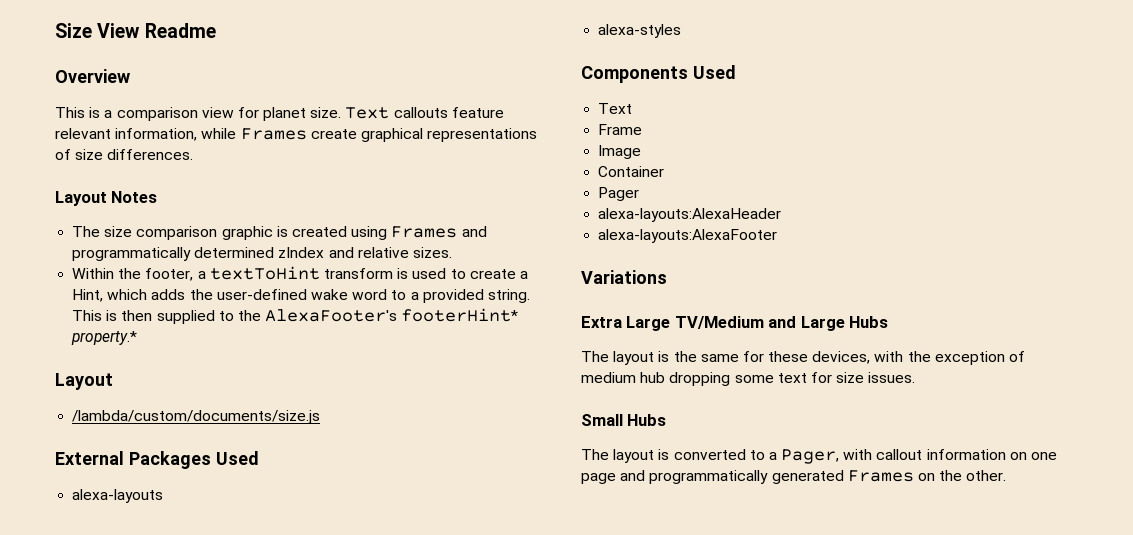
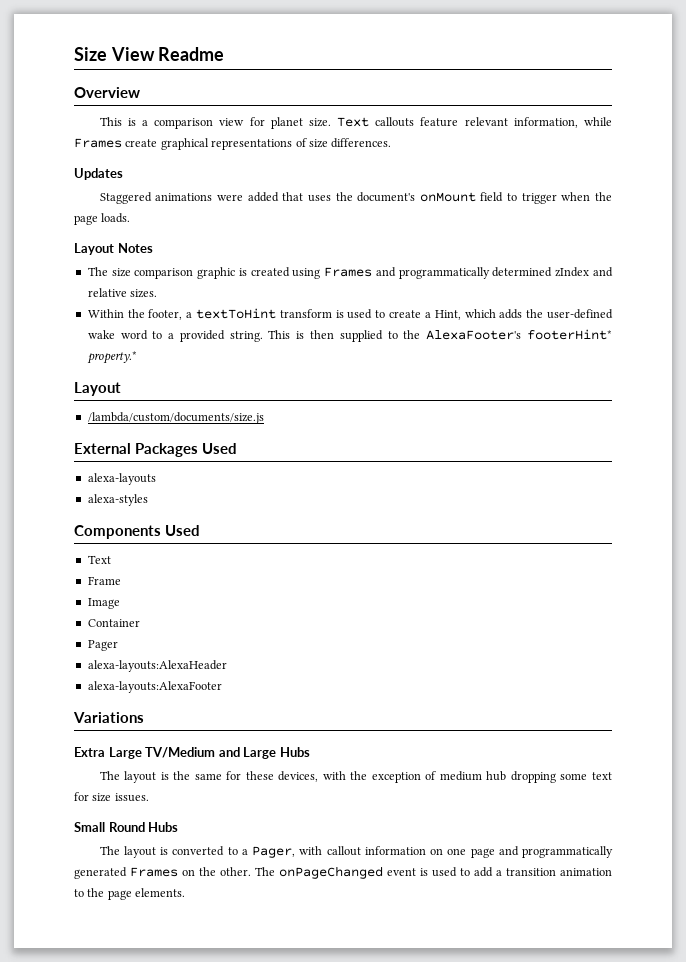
(194, 154) none -> [74,168,123,180] [99,192,612,204] [74,213,131,225] // Updates // Staggered animations were added that uses the document's onMount field to trigger when the page loads.
(623, 420) none -> [108,822,145,832] Round
(1007, 475) none -> [255,866,612,879] [74,888,186,900] The onPageChanged event is used to add a transition animation to the page elements.

